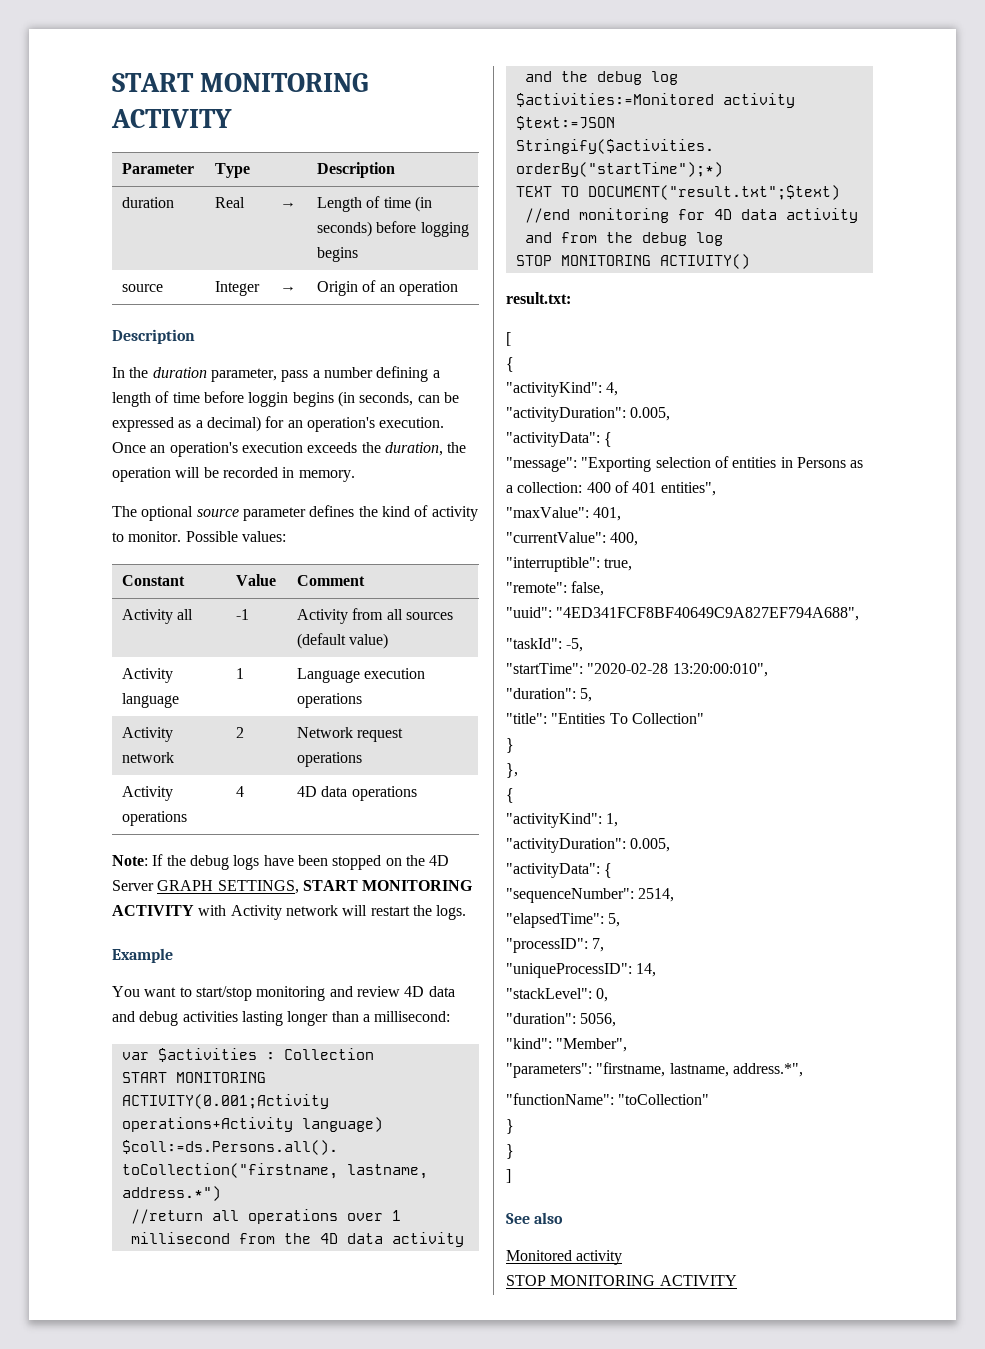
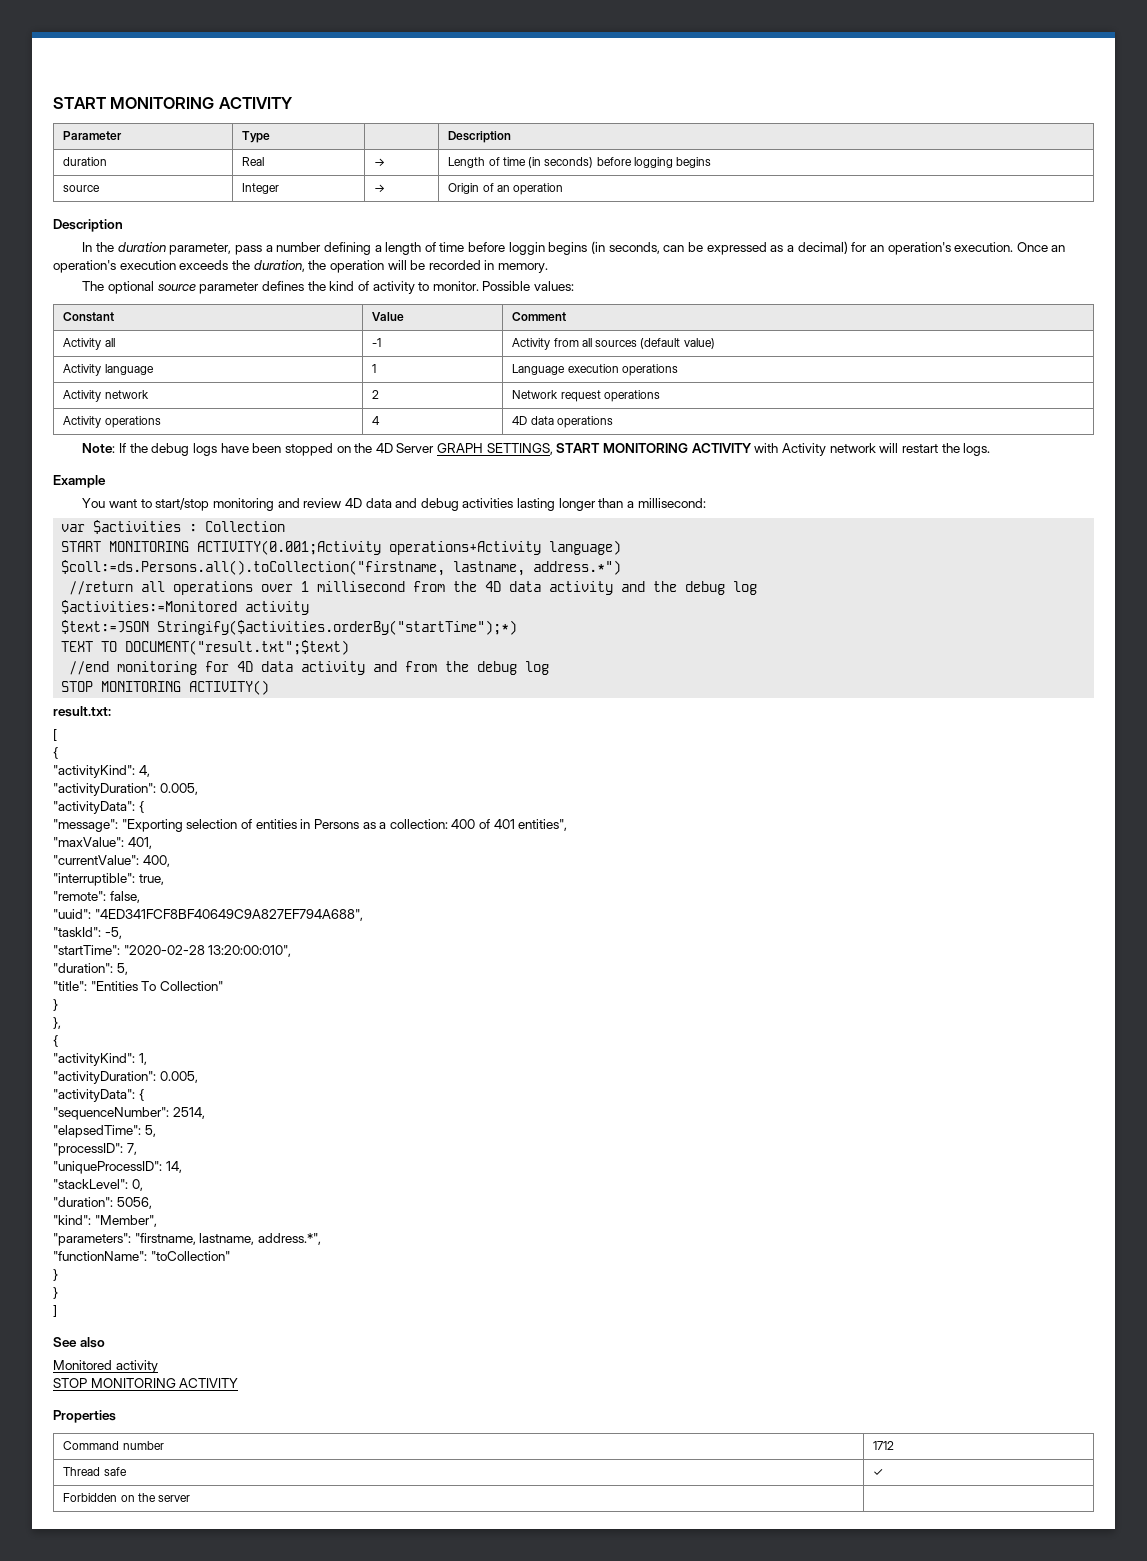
(737, 1280) none -> [53,1410,116,1423] [63,1441,164,1450] [873,1441,895,1450] [63,1467,127,1476] [873,1469,884,1476] [63,1493,191,1502] // Properties // Command number | 1712 // Thread safe | ✓ // Forbidden on the server |

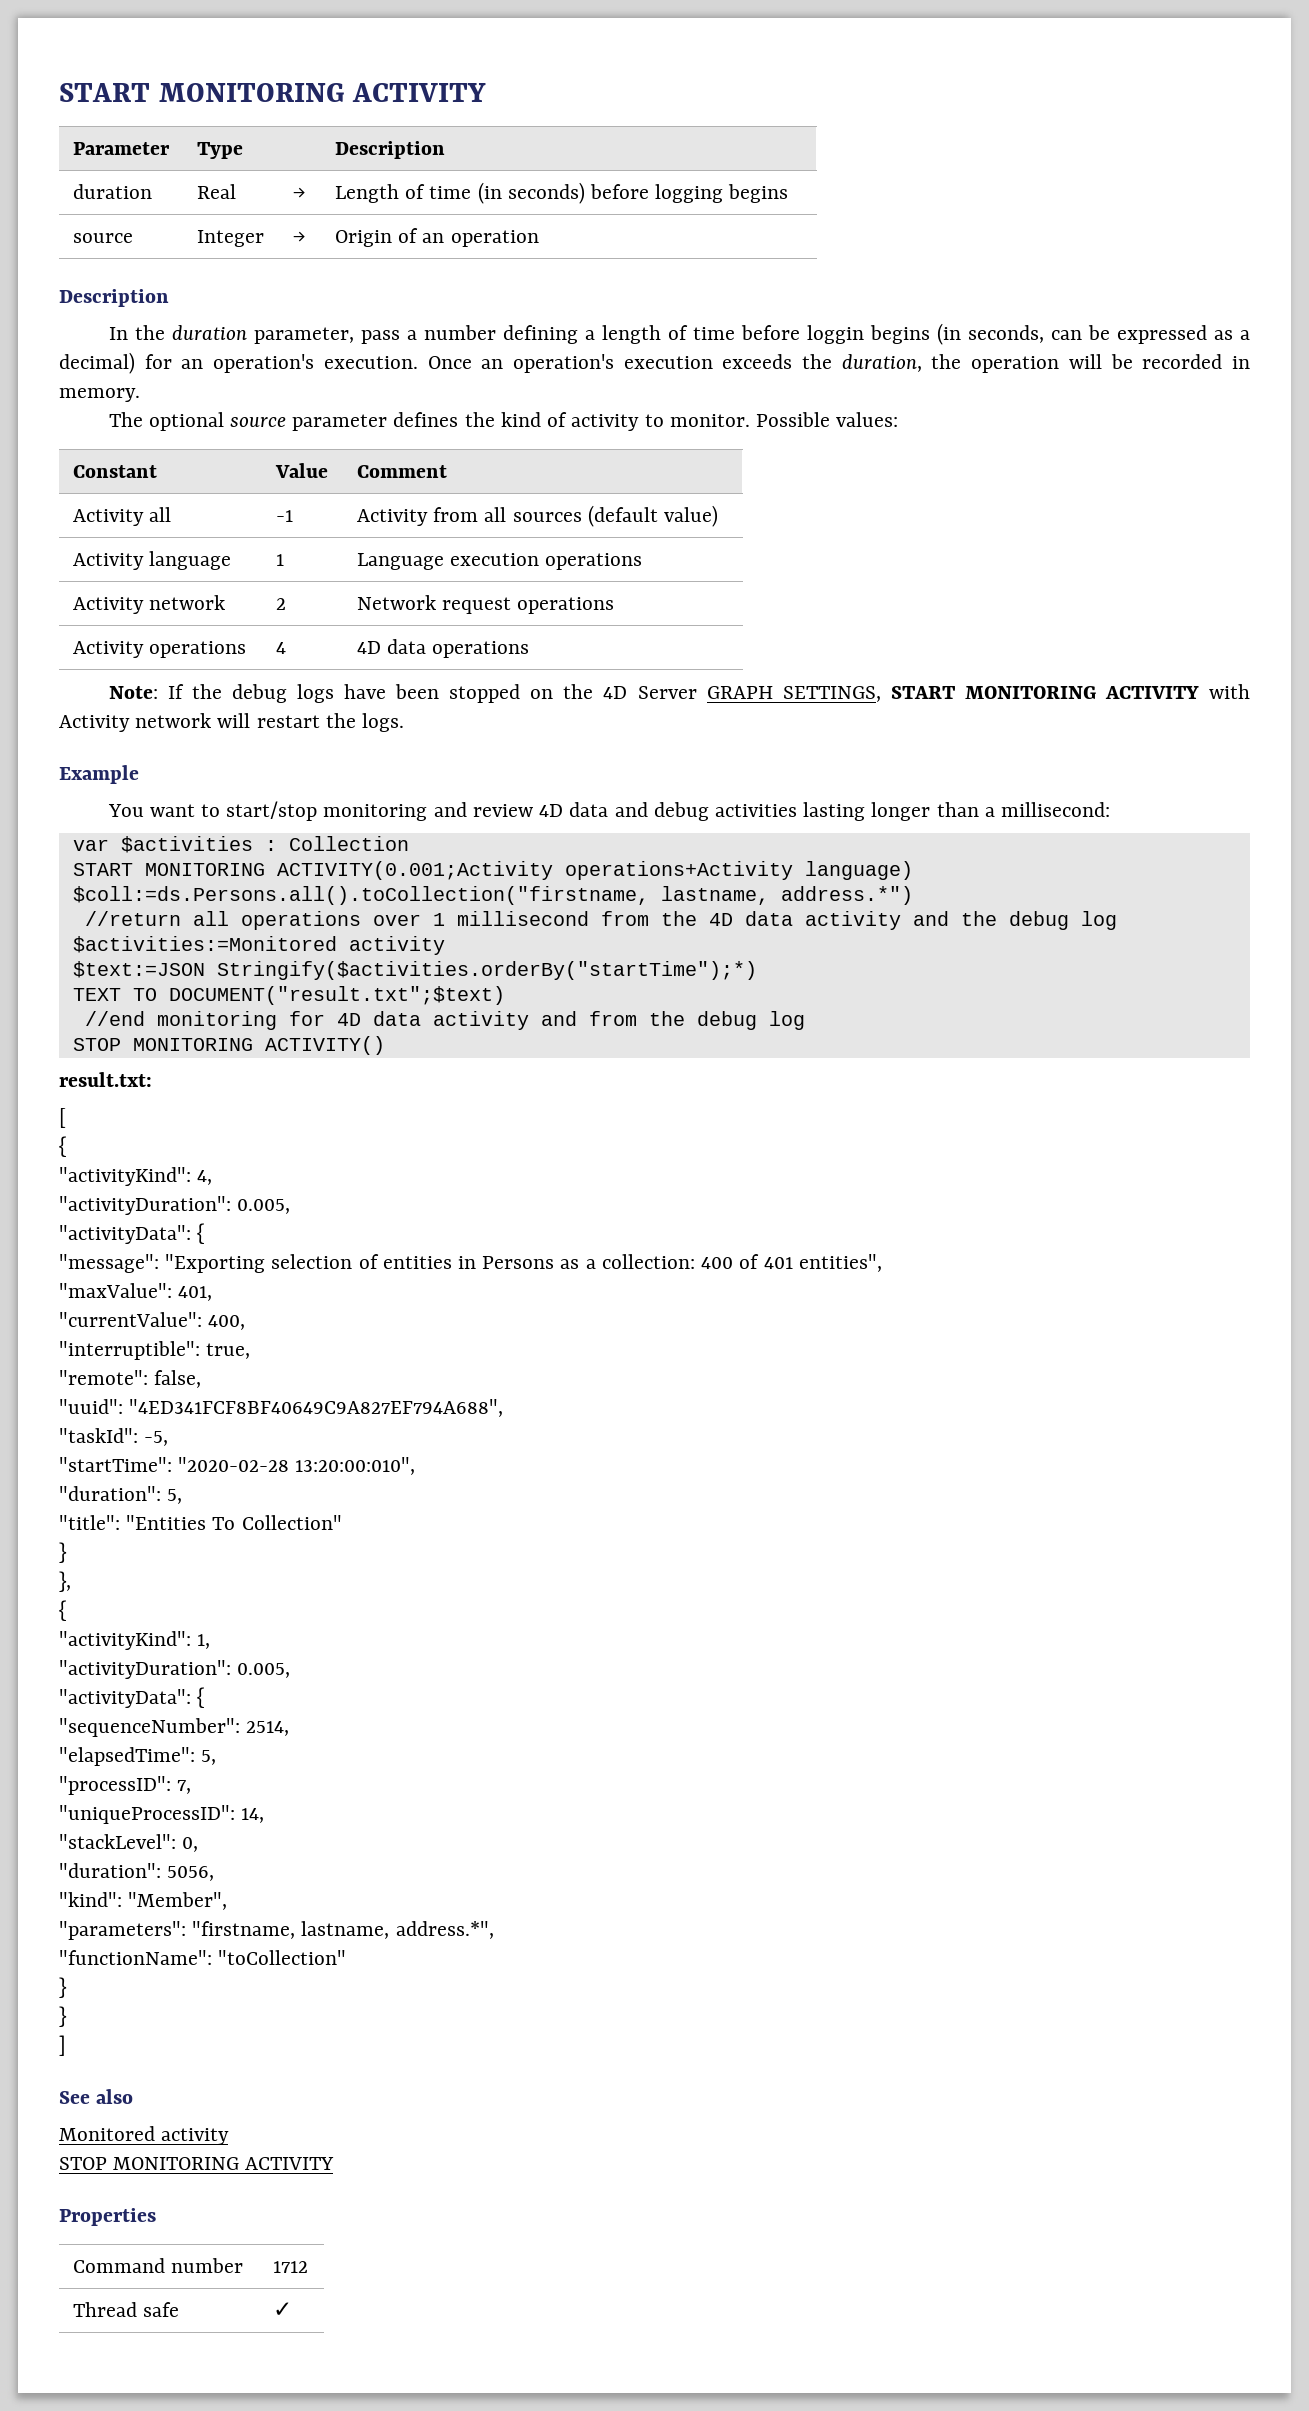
[63,1493,191,1502] // Forbidden on the server | -> (292, 2309) none

